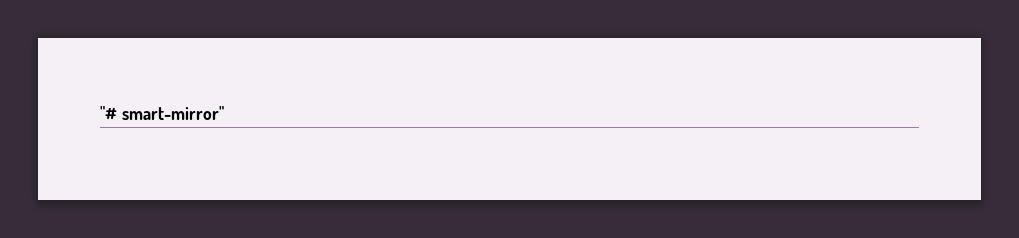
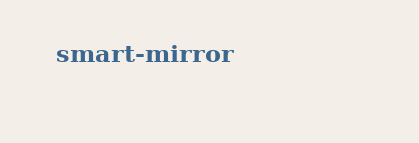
[100,106,224,120] "# smart-mirror" -> [56,45,234,62] smart-mirror

